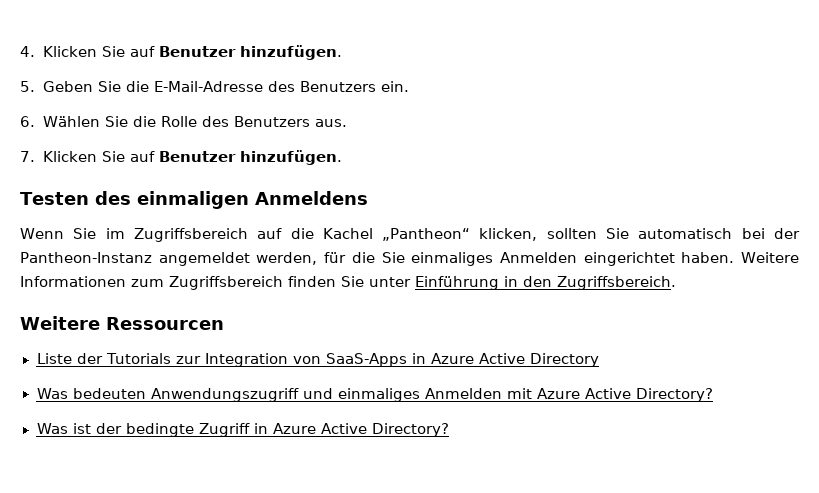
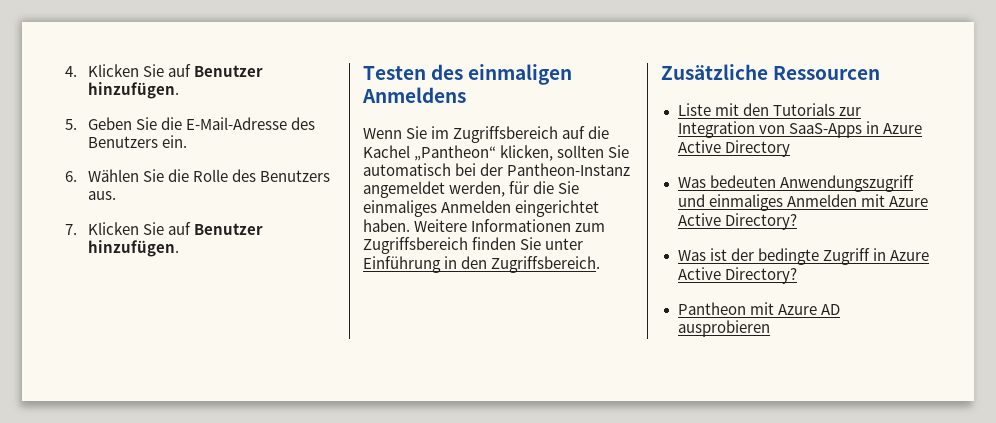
[20,316,100,330] Weitere -> [661,64,768,80] Zusätzliche
[76,353,103,364] der -> [714,103,769,116] mit den
(450, 430) none -> [677,302,840,315] [677,320,770,337] // Pantheon mit Azure AD ausprobieren

